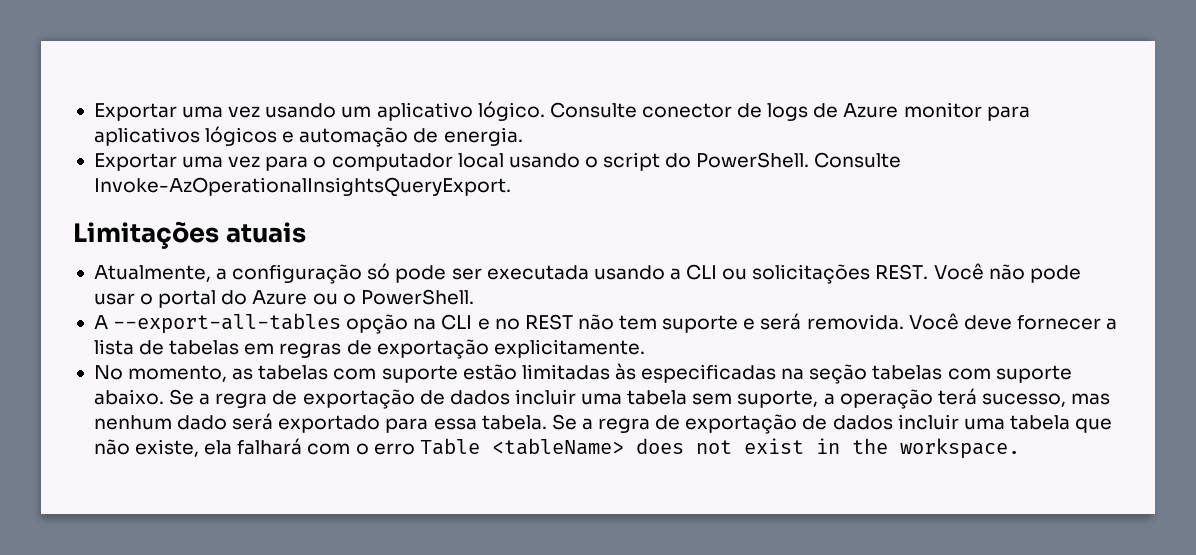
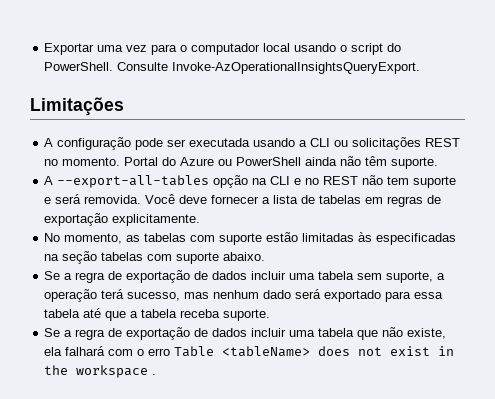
[93,101,1030,121] [93,126,523,147] [93,153,261,171] Exportar uma vez usando um aplicativo lógico. Consulte conector de logs de Azure monitor para aplicativos lógicos e automação de energia. // Exportar uma vez -> [44,43,148,55] Exportar uma vez
[225,222,306,243] [93,263,391,284] atuais // Atualmente, a configuração só -> [44,137,132,150] // A configuração
[875,263,1081,283] [93,289,474,308] REST. Você não pode usar o portal do Azure ou o PowerShell. -> [425,138,461,147] [44,156,439,169] REST no momento. Portal do Azure ou PowerShell ainda não têm suporte.
(164, 397) none -> (266, 256) //
[481,415,547,430] tabela. -> [44,308,271,321] tabela até que a tabela receba suporte. //
[899,438,1020,459] workspace. -> [76,365,157,378] workspace .

